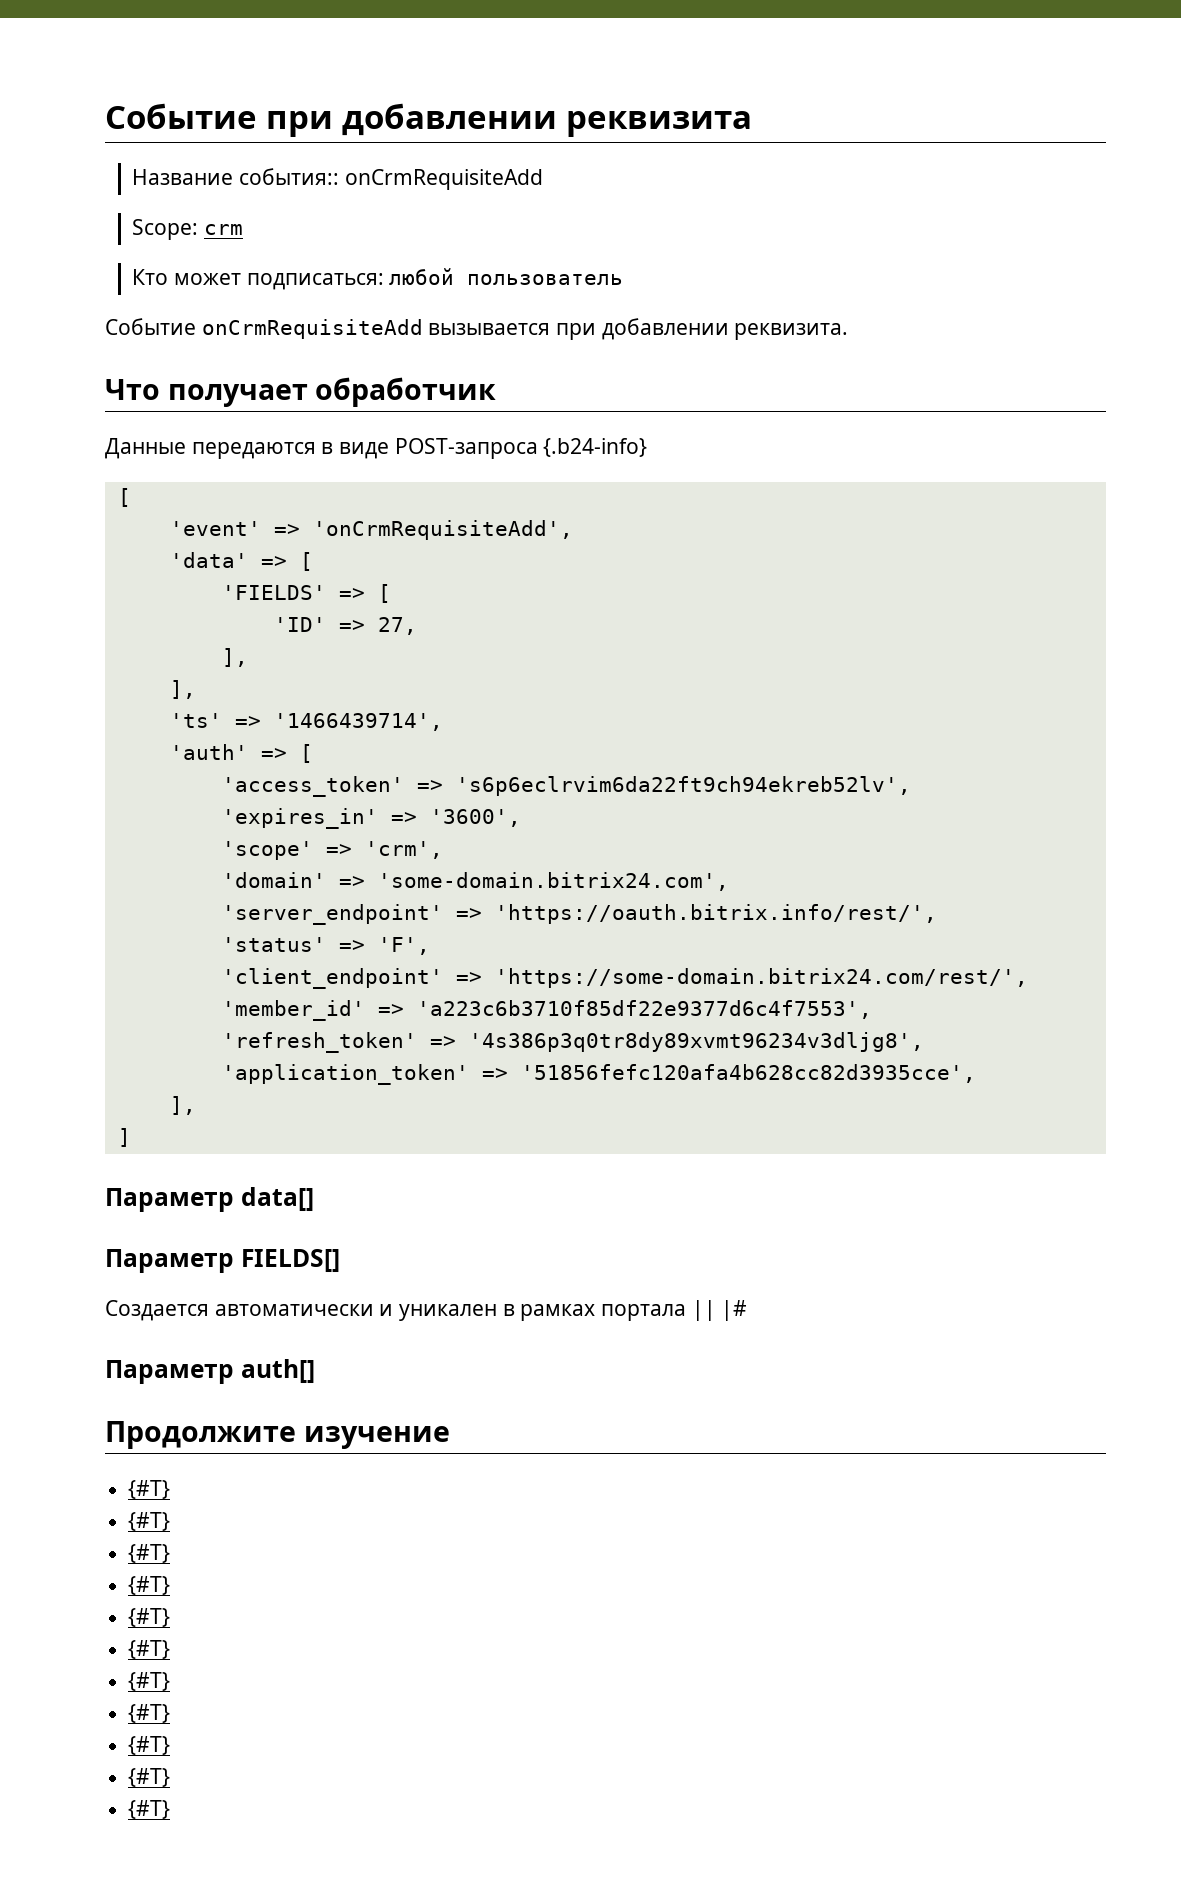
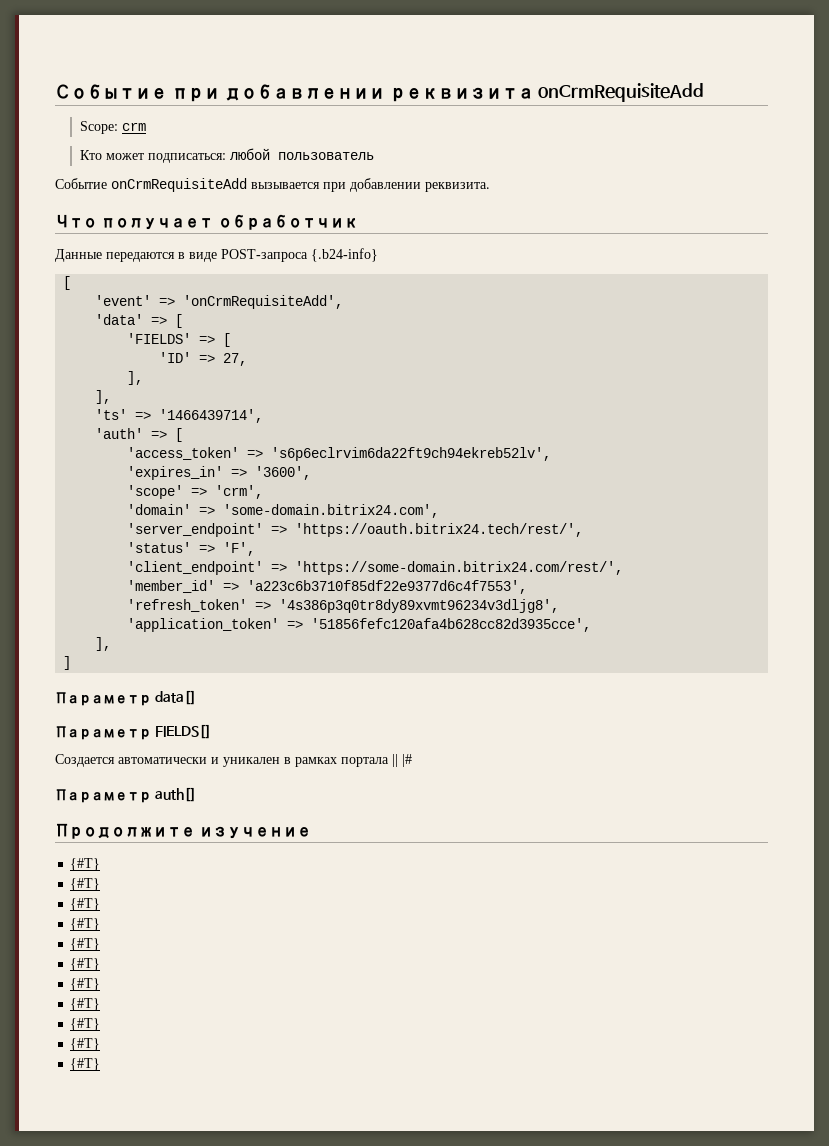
[132,168,339,185] // Название события:: -> (534, 94) none
[494,904,937,924] 'https://oauth.bitrix.info/rest/', -> [295,523,584,537] 'https://oauth.bitrix24.tech/rest/',

